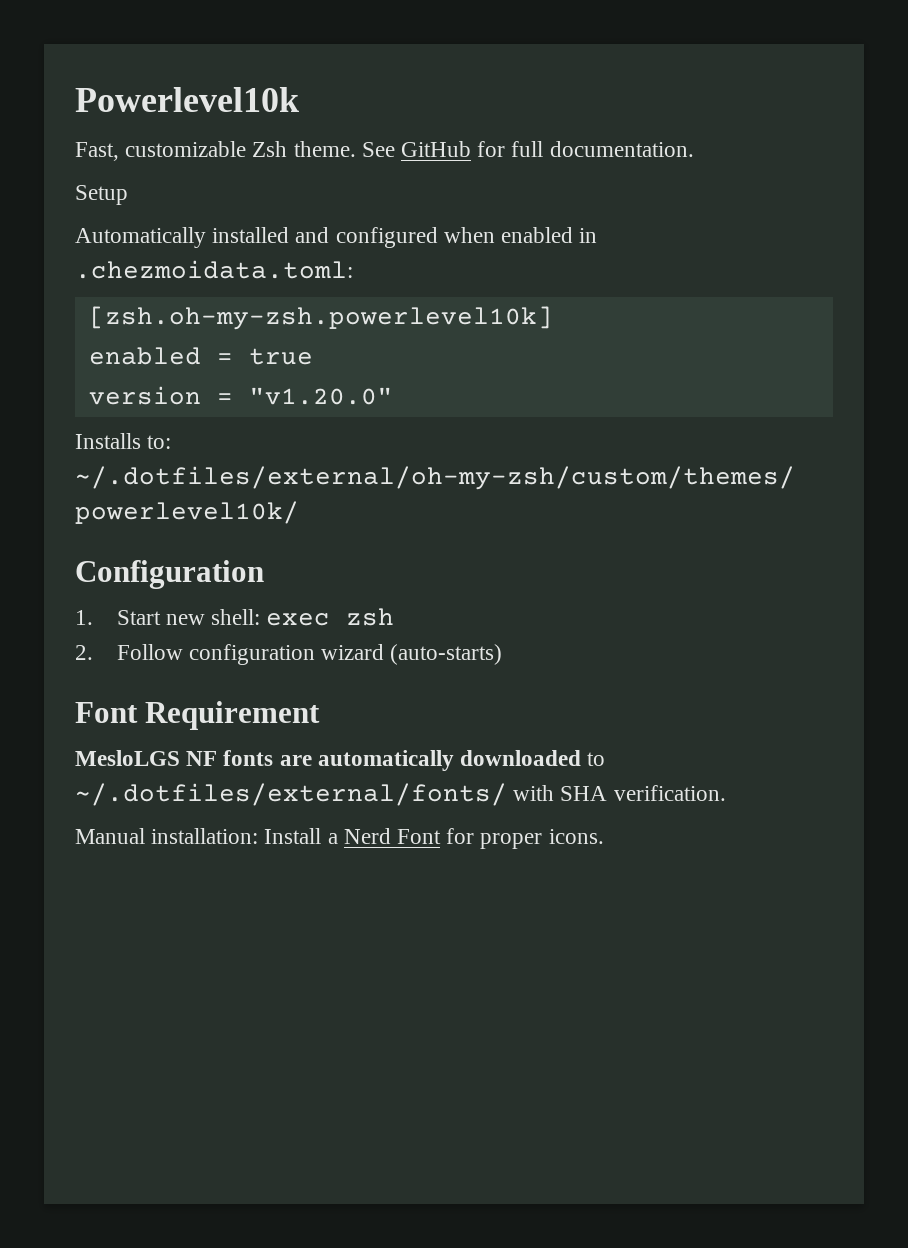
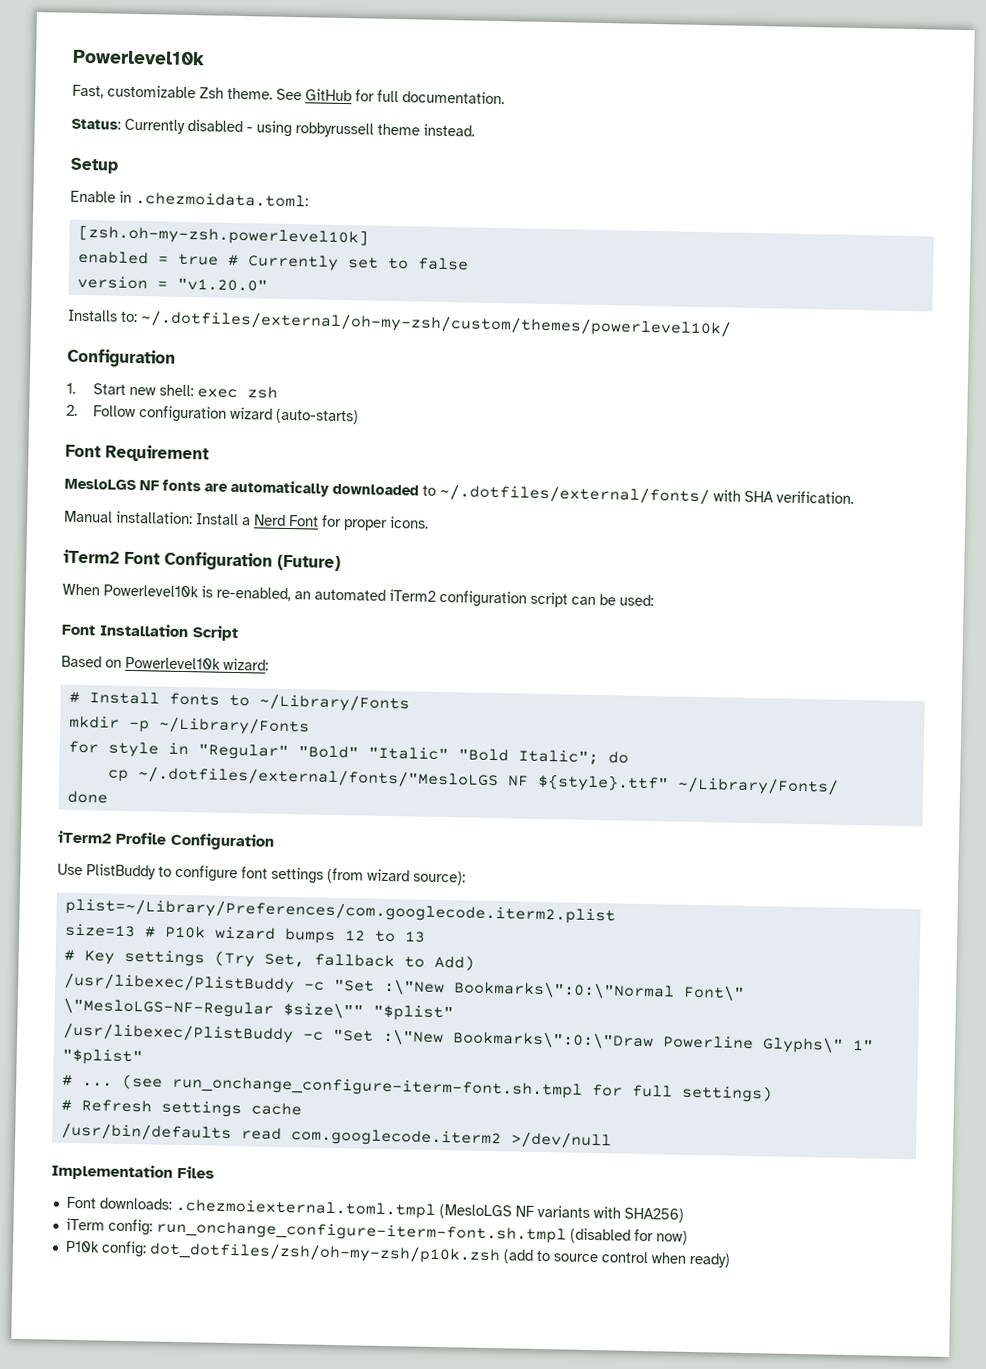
[75,185,128,205] [75,227,574,248] Setup // Automatically installed and configured when enabled -> [71,118,475,138] [70,157,119,174] [70,190,116,203] Status: Currently disabled - using robbyrussell theme instead. // Setup // Enable
(313, 356) none -> [227,254,469,271] # Currently set to false
(604, 836) none -> [63,549,341,572] [62,583,654,608] [61,623,239,642] [61,655,269,671] [68,691,410,713] [68,715,310,736] [67,740,629,766] [107,766,839,796] [66,790,108,804] [57,830,275,851] [57,863,466,886] [64,897,616,925] [64,923,426,944] [63,949,475,971] [63,972,745,1001] [62,997,454,1022] [62,1022,874,1054] [61,1048,143,1066] [61,1073,773,1103] [60,1099,302,1118] [60,1122,612,1149] [51,1163,215,1181] [65,1196,684,1223] [65,1217,688,1245] [64,1240,731,1268] // iTerm2 Font Configuration (Future) // When Powerlevel10k is re-enabled, an automated iTerm2 configuration script can be used: // Font Installation Script // Based on Powerlevel10k wizard: // # Install fonts to ~/Library/Fonts // mkdir -p ~/Library/Fonts // for style in "Regular" "Bold" "Italic" "Bold Italic"; do // cp ~/.dotfiles/external/fonts/"MesloLGS NF ${style}.ttf" ~/Library/Fonts/ // done // iTerm2 Profile Configuration // Use PlistBuddy to configure font settings (from wizard source): // plist=~/Library/Preferences/com.googlecode.iterm2.plist // size=13 # P10k wizard bumps 12 to 13 // # Key settings (Try Set, fallback to Add) // /usr/libexec/PlistBuddy -c "Set :\"New Bookmarks\":0:\"Normal Font\" \"MesloLGS-NF-Regular $size\"" "$plist" // /usr/libexec/PlistBuddy -c "Set :\"New Bookmarks\":0:\"Draw Powerline Glyphs\" 1" "$plist" // # ... (see run_onchange_configure-iterm-font.sh.tmpl for full settings) // # Refresh settings cache // /usr/bin/defaults read com.googlecode.iterm2 >/dev/null // Implementation Files // Font downloads: .chezmoiexternal.toml.tmpl (MesloLGS NF variants with SHA256) // iTerm config: run_onchange_configure-iterm-font.sh.tmpl (disabled for now) // P10k config: dot_dotfiles/zsh/oh-my-zsh/p10k.zsh (add to source control when ready)

